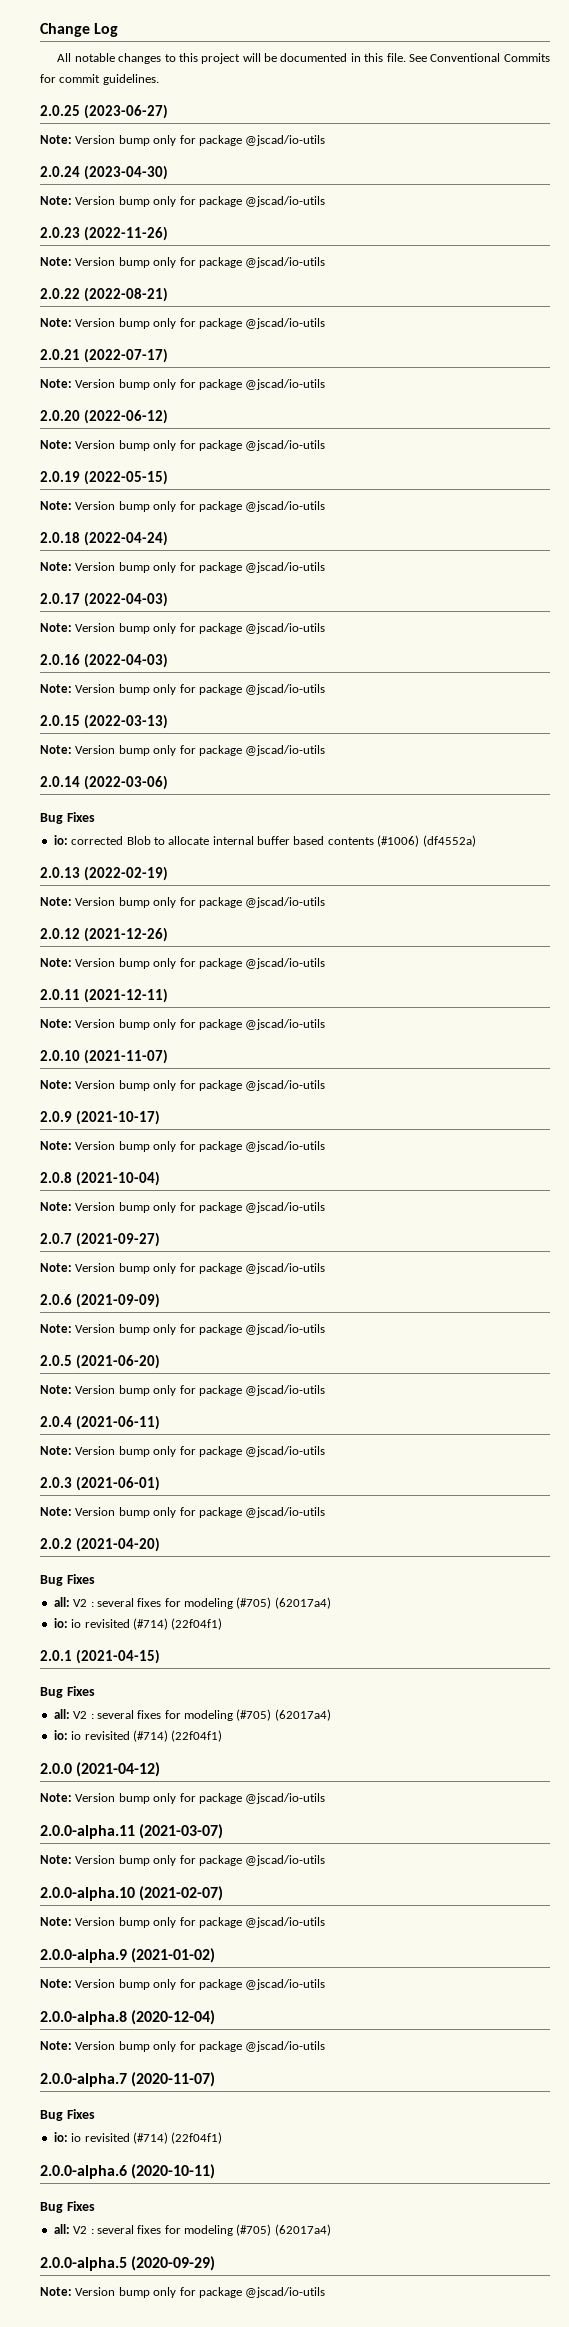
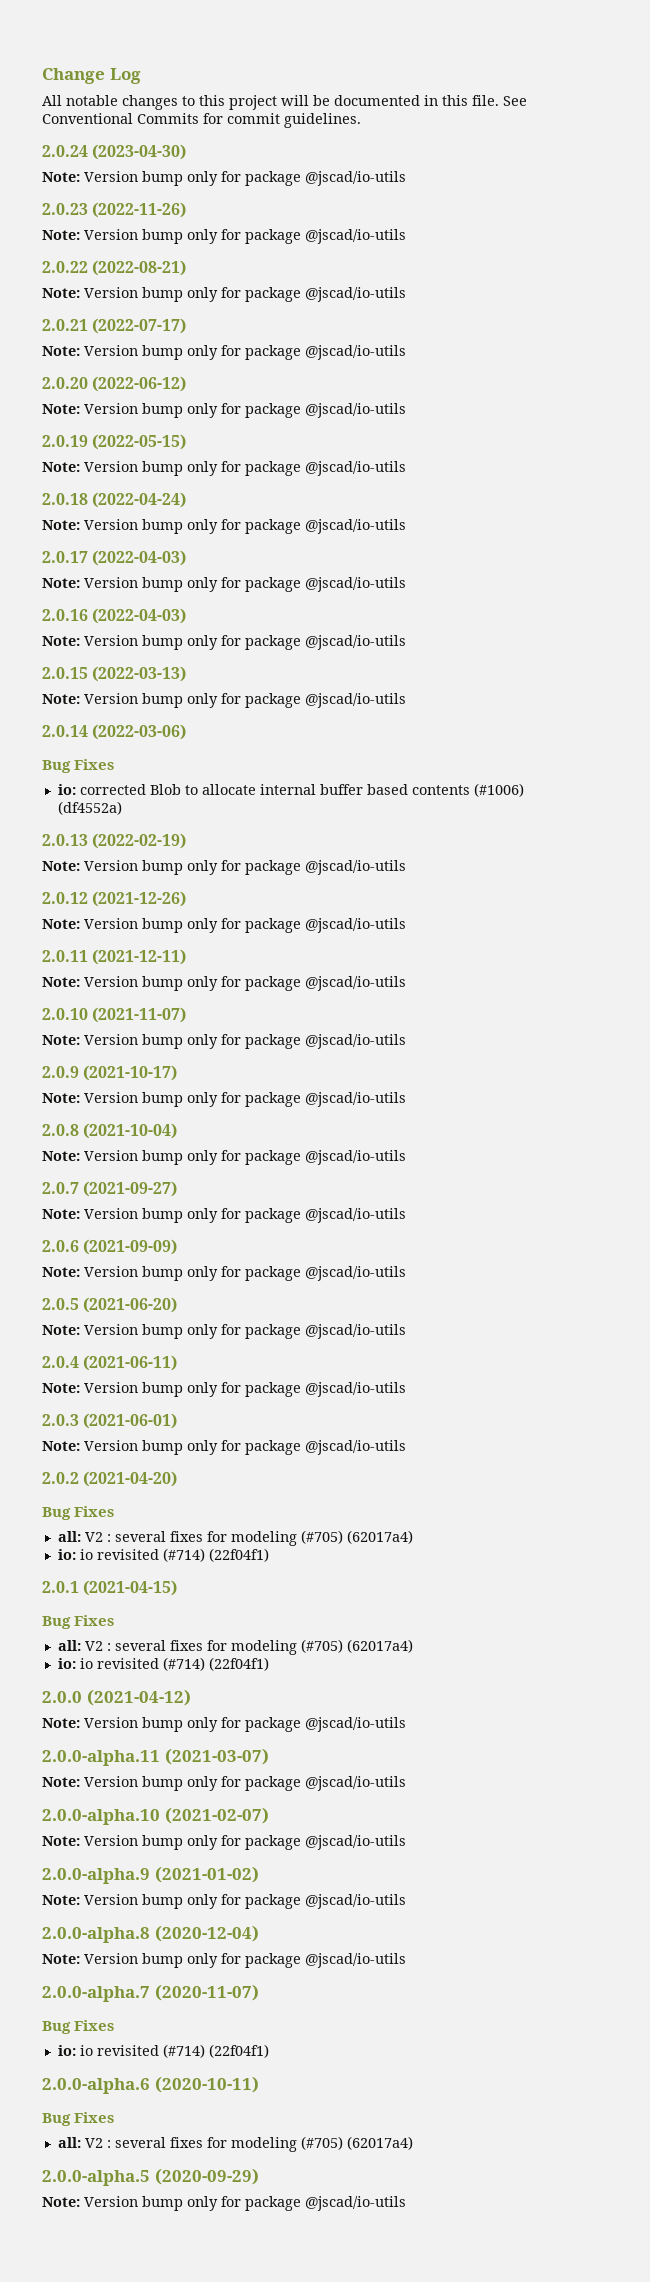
[40,104,168,119] [40,135,326,146] // 2.0.25 (2023-06-27) // Note: Version bump only for package @jscad/io-utils -> (361, 120) none

